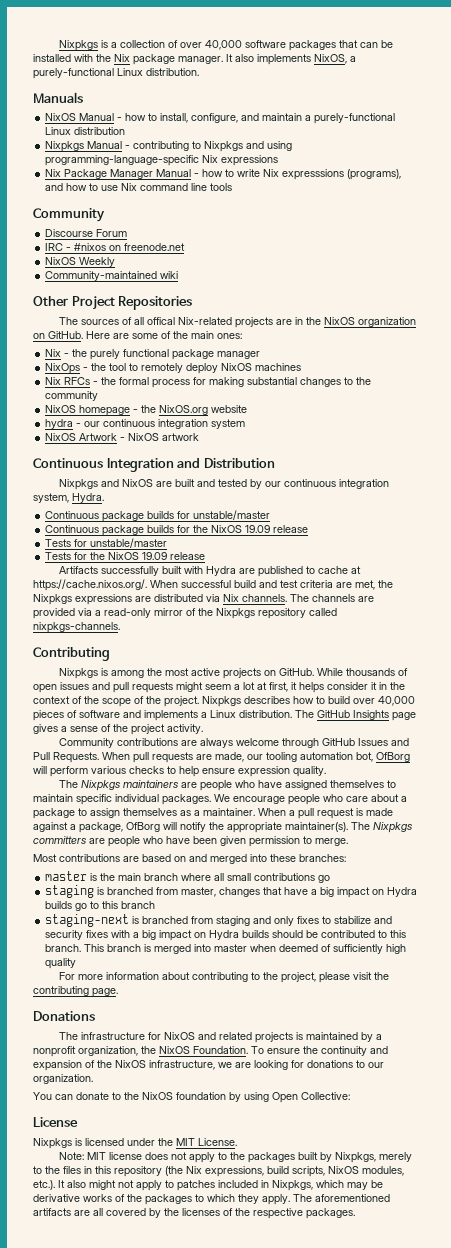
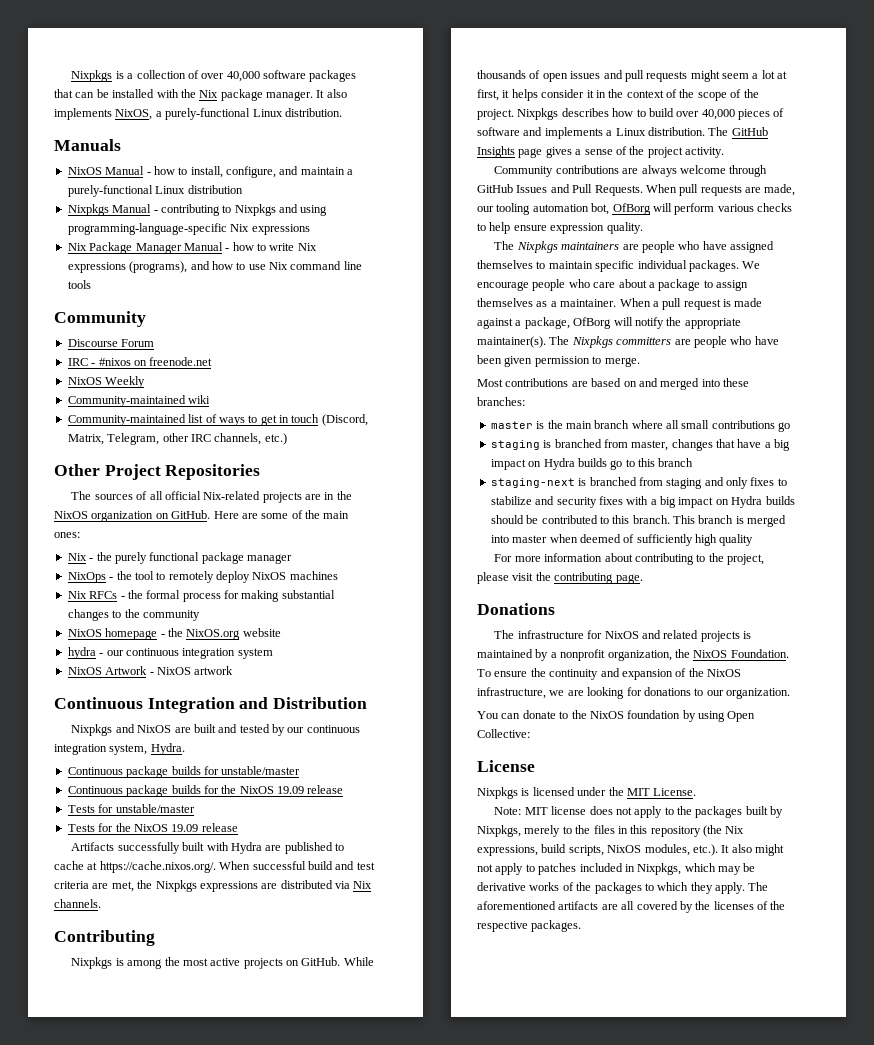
[282,169,345,180] expresssions -> [67,262,126,273] expressions
(179, 275) none -> [67,414,368,426] [67,433,287,445] // Community-maintained list of ways to get in touch (Discord, Matrix, Telegram, other IRC channels, etc.)
[146,317,175,325] offical -> [164,491,201,500] official
[290,594,374,602] [33,608,337,619] [33,622,120,633] The channels are provided via a read-only mirror of the Nixpkgs repository called nixpkgs-channels. -> (101, 903) none

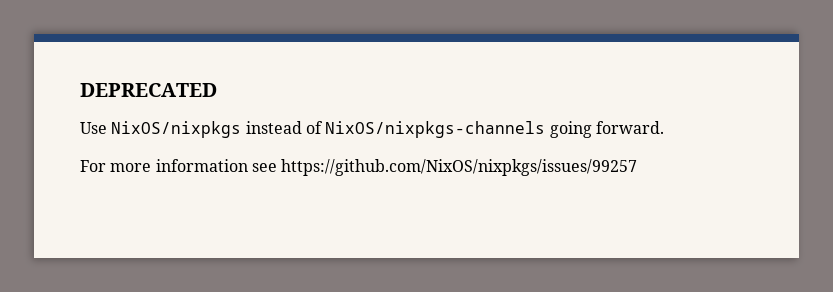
[71,70,357,82] [54,89,347,101] [54,108,342,120] [54,139,121,151] [67,166,354,178] [67,185,243,197] [67,204,328,216] [67,223,310,235] [67,242,317,254] [67,261,362,273] [67,280,91,289] [54,311,146,327] [67,339,155,347] [67,357,213,366] [67,376,146,388] [67,395,211,407] [67,414,368,426] [67,433,287,445] [54,464,261,480] [71,491,352,503] [54,510,350,522] [54,532,80,538] [67,552,292,564] [67,571,338,583] [67,590,335,602] [67,609,200,621] [67,628,281,640] [67,647,273,659] [67,666,234,675] [54,697,368,713] [71,724,360,736] [54,743,185,755] [67,766,301,778] [67,785,344,797] [67,804,195,813] [67,823,238,832] [71,842,345,854] [54,861,375,873] [54,880,373,892] [54,899,101,908] [54,930,155,946] [71,957,374,969] [477,70,788,82] [477,89,759,101] [477,108,785,120] [477,127,768,139] [477,146,724,158] [494,165,768,177] [477,184,796,196] [477,203,792,215] [477,222,643,234] [494,241,775,253] [477,260,761,272] [477,279,748,291] [477,298,763,310] [477,317,741,329] [477,336,779,348] [477,355,640,367] [477,378,749,390] [477,397,525,406] [490,420,791,432] [490,439,791,451] [490,458,694,470] [490,477,787,489] [490,496,795,508] [490,515,787,527] [490,534,754,546] [494,553,765,565] [477,572,643,584] [477,603,555,615] [494,630,752,642] [477,649,789,661] [477,668,741,680] [477,687,790,699] [477,710,756,722] [477,729,530,738] [477,760,535,772] [477,787,697,799] [494,806,784,818] [477,825,745,837] [477,844,784,856] [477,863,756,875] [477,882,769,894] [477,901,786,913] [477,920,582,932] Nixpkgs is a collection of over 40,000 software packages that can be installed with the Nix package manager. It also implements NixOS, a purely-functional Linux distribution. // Manuals // NixOS Manual - how to install, configure, and maintain a purely-functional Linux distribution // Nixpkgs Manual - contributing to Nixpkgs and using programming-language-specific Nix expressions // Nix Package Manager Manual - how to write Nix expressions (programs), and how to use Nix command line tools // Community // Discourse Forum // IRC - #nixos on freenode.net // NixOS Weekly // Community-maintained wiki // Community-maintained list of ways to get in touch (Discord, Matrix, Telegram, other IRC channels, etc.) // Other Project Repositories // The sources of all official Nix-related projects are in the NixOS organization on GitHub. Here are some of the main ones: // Nix - the purely functional package manager // NixOps - the tool to remotely deploy NixOS machines // Nix RFCs - the formal process for making substantial changes to the community // NixOS homepage - the NixOS.org website // hydra - our continuous integration system // NixOS Artwork - NixOS artwork // Continuous Integration and Distribution // Nixpkgs and NixOS are built and tested by our continuous integration system, Hydra. // Continuous package builds for unstable/master // Continuous package builds for the NixOS 19.09 release // Tests for unstable/master // Tests for the NixOS 19.09 release // Artifacts successfully built with Hydra are published to cache at https://cache.nixos.org/. When successful build and test criteria are met, the Nixpkgs expressions are distributed via Nix channels. // Contributing // Nixpkgs is among the most active projects on GitHub. While thousands of open issues and pull requests might seem a lot at first, it helps consider it in the context of the scope of the project. Nixpkgs describes how to build over 40,000 pieces of software and implements a Linux distribution. The GitHub Insights page gives a sense of the project activity. // Community contributions are always welcome through GitHub Issues and Pull Requests. When pull requests are made, our tooling automation bot, OfBorg will perform various checks to help ensure expression quality. // The Nixpkgs maintainers are people who have assigned themselves to maintain specific individual packages. We encourage people who care about a package to assign themselves as a maintainer. When a pull request is made against a package, OfBorg will notify the appropriate maintainer(s). The Nixpkgs committers are people who have been given permission to merge. // Most contributions are based on and merged into these branches: // master is the main branch where all small contributions go // staging is branched from master, changes that have a big impact on Hydra builds go to this branch // staging-next is branched from staging and only fixes to stabilize and security fixes with a big impact on Hydra builds should be contributed to this branch. This branch is merged into master when deemed of sufficiently high quality // For more information about contributing to the project, please visit the contributing page. // Donations // The infrastructure for NixOS and related projects is maintained by a nonprofit organization, the NixOS Foundation. To ensure the continuity and expansion of the NixOS infrastructure, we are looking for donations to our organization. // You can donate to the NixOS foundation by using Open Collective: // License // Nixpkgs is licensed under the MIT License. // Note: MIT license does not apply to the packages built by Nixpkgs, merely to the files in this repository (the Nix expressions, build scripts, NixOS modules, etc.). It also might not apply to patches included in Nixpkgs, which may be derivative works of the packages to which they apply. The aforementioned artifacts are all covered by the licenses of the respective packages. -> [80,83,217,97] [80,121,664,138] [80,159,638,176] DEPRECATED // Use NixOS/nixpkgs instead of NixOS/nixpkgs-channels going forward. // For more information see https://github.com/NixOS/nixpkgs/issues/99257

